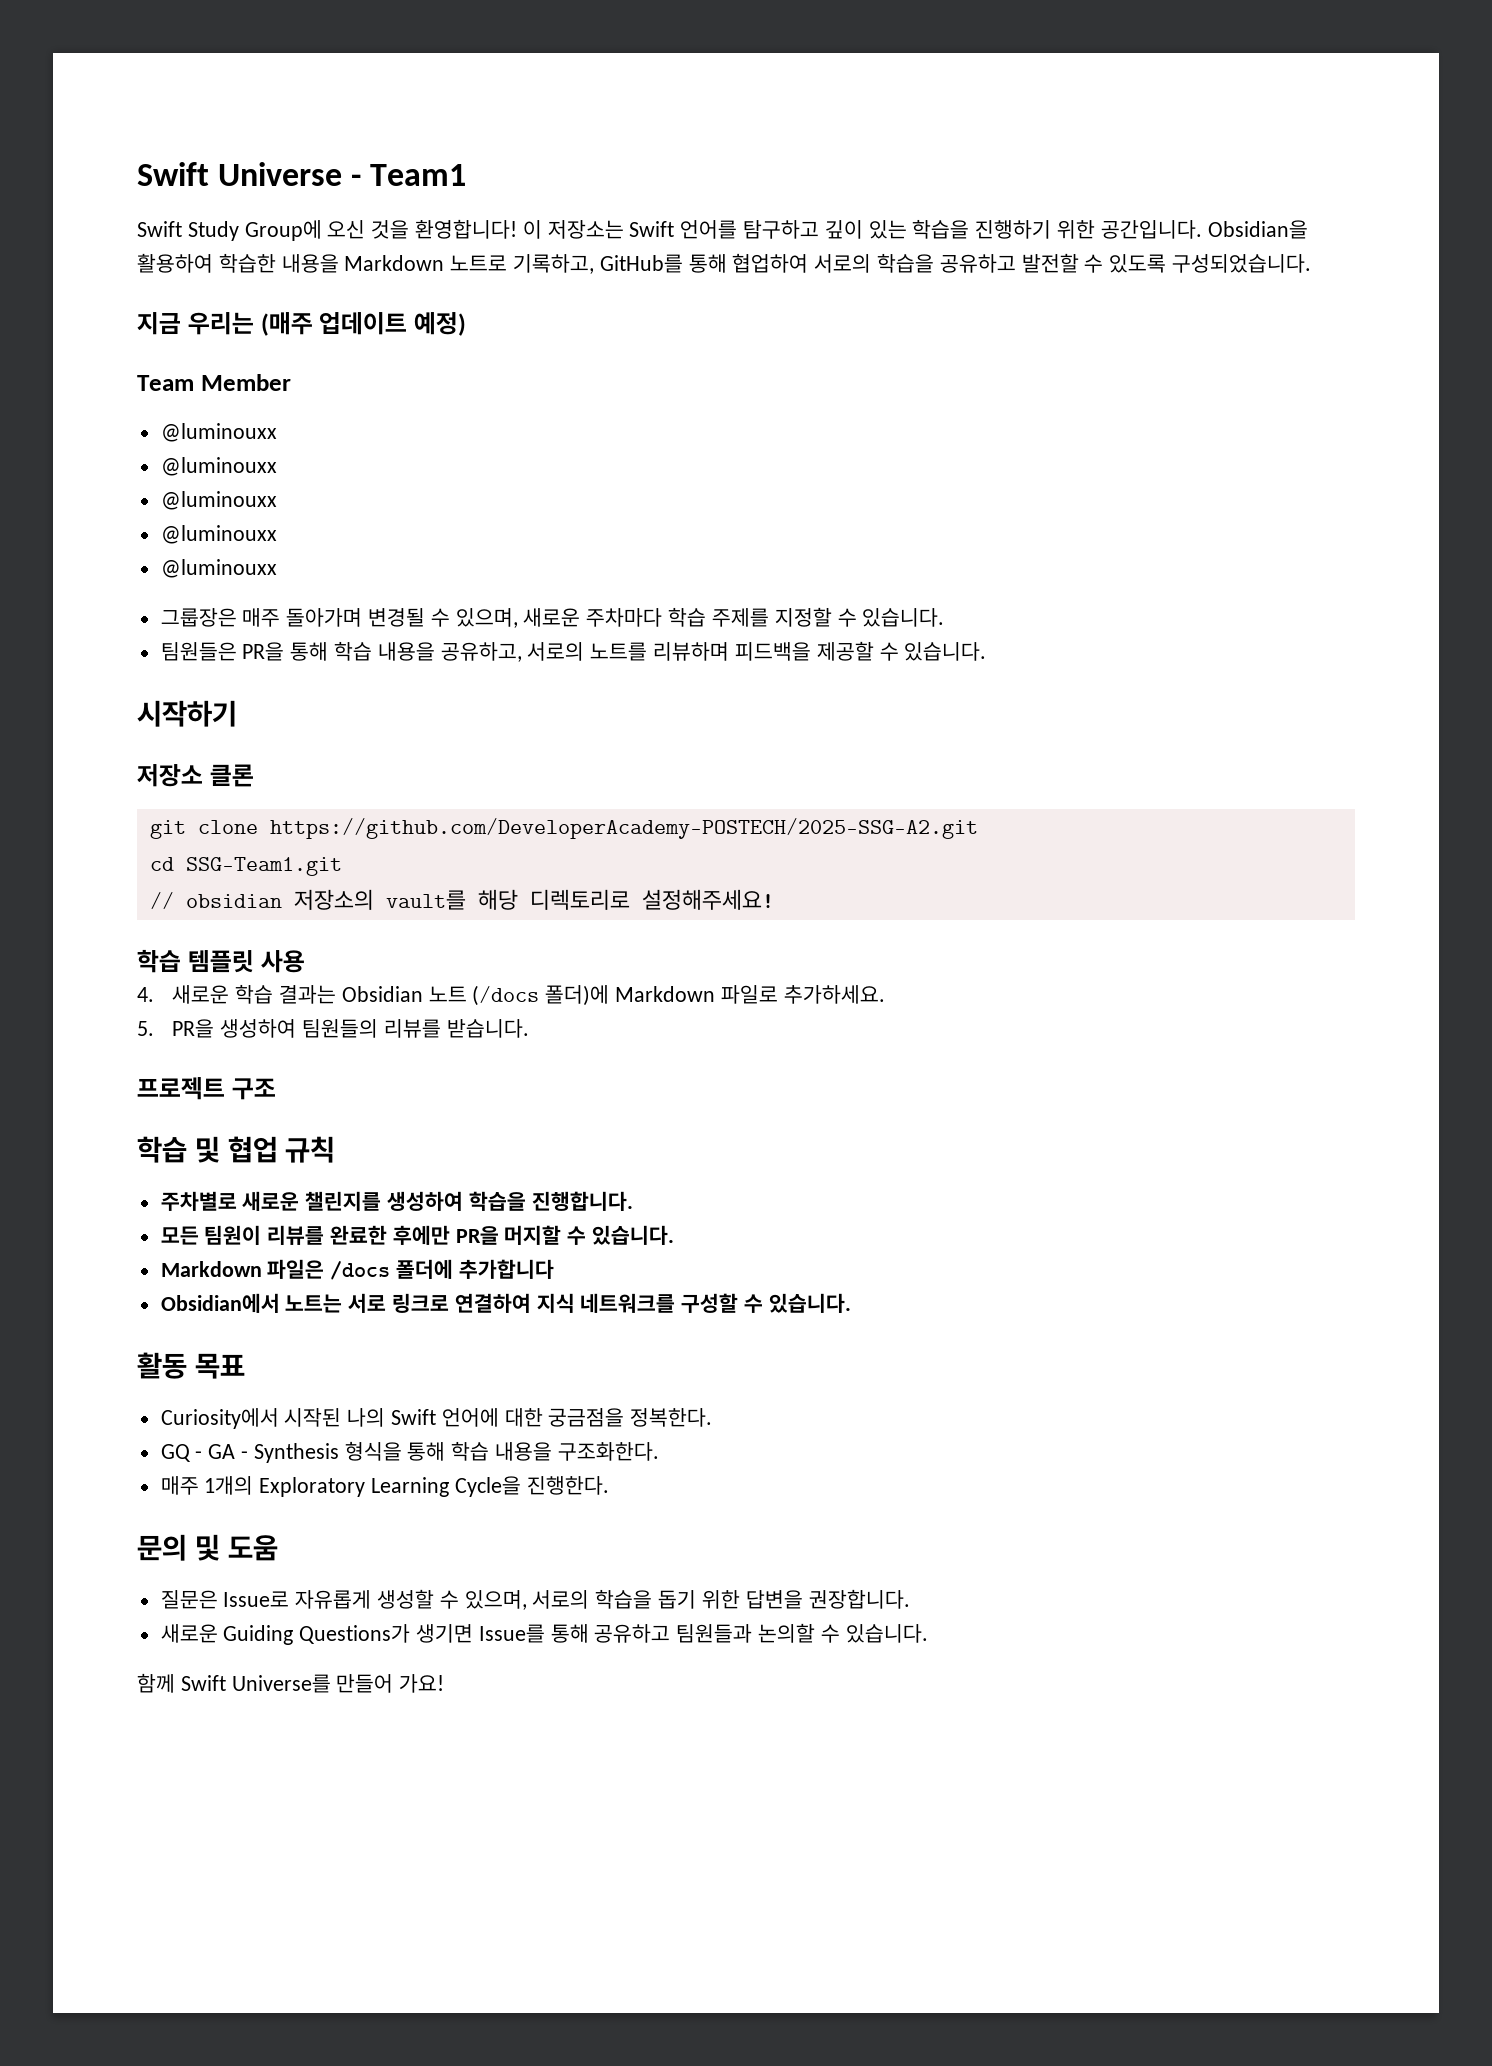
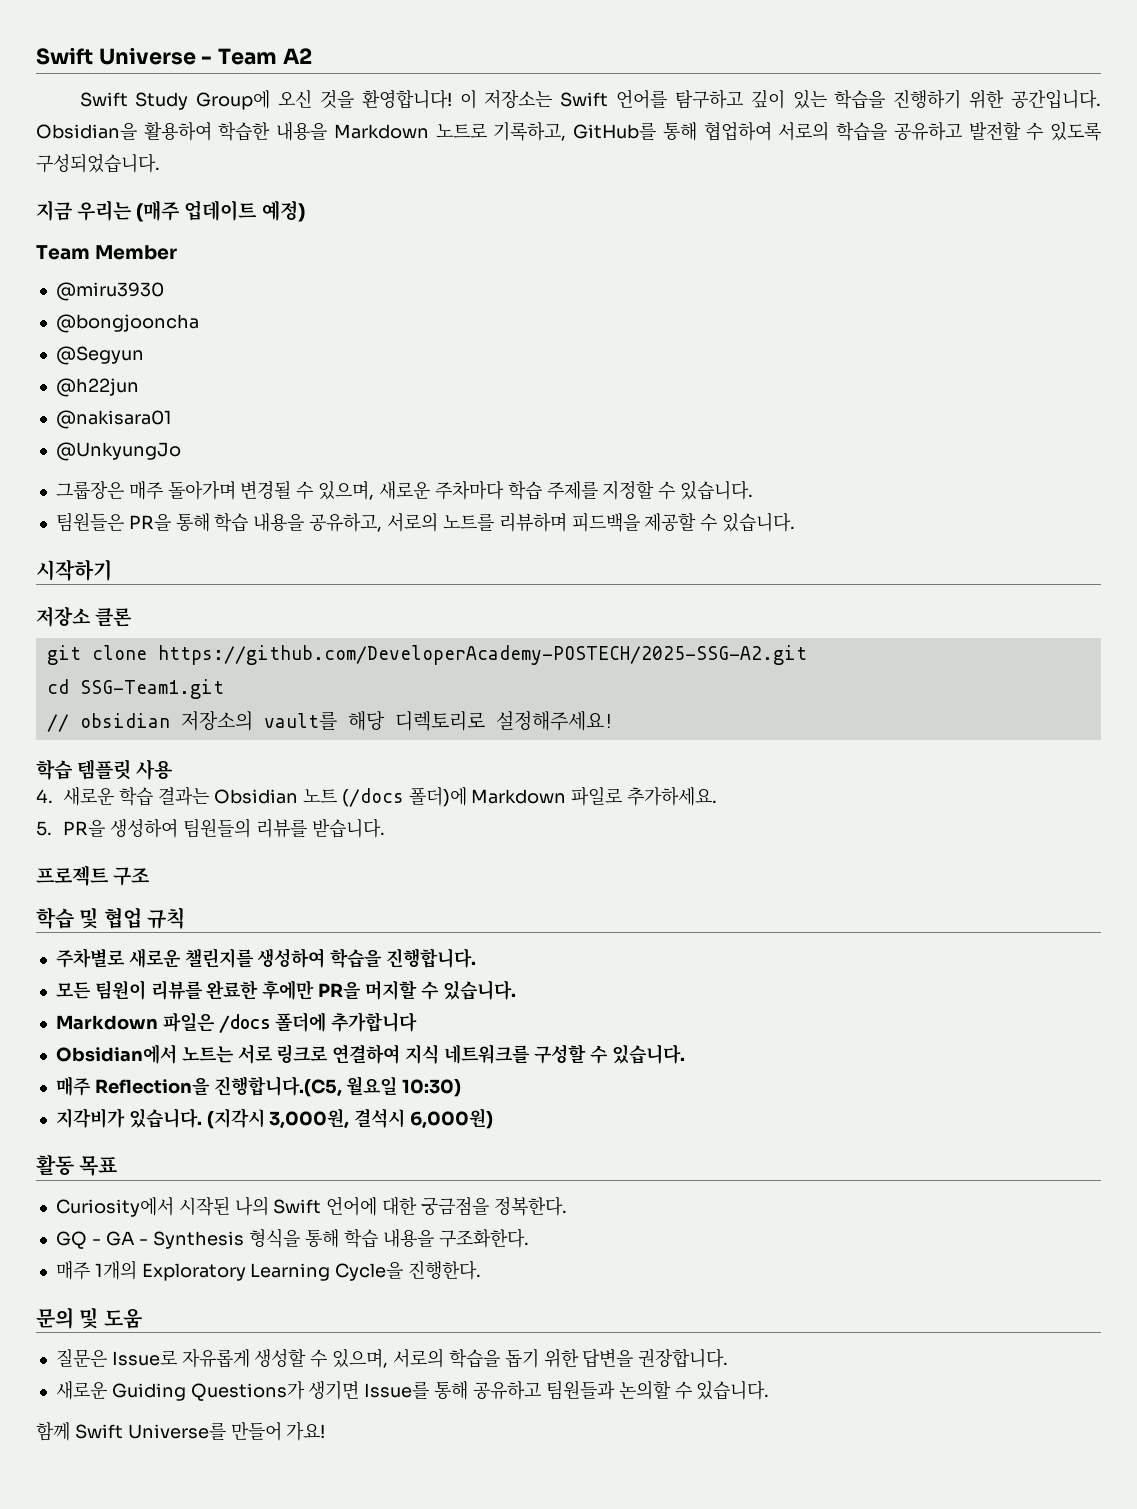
[370,164,467,186] Team1 -> [218,48,312,65] Team A2
[160,423,277,442] [160,457,277,476] [160,491,277,510] [160,525,277,544] [160,559,277,578] @luminouxx // @luminouxx // @luminouxx // @luminouxx // @luminouxx -> [55,282,164,301] [55,314,199,333] [55,346,144,365] [55,378,139,397] [55,410,172,429] [55,442,181,461] @miru3930 // @bongjooncha // @Segyun // @h22jun // @nakisara01 // @UnkyungJo
(851, 1303) none -> [55,1076,462,1097] [55,1108,494,1129] // 매주 Reflection을 진행합니다.(C5, 월요일 10:30) // 지각비가 있습니다. (지각시 3,000원, 결석시 6,000원)

